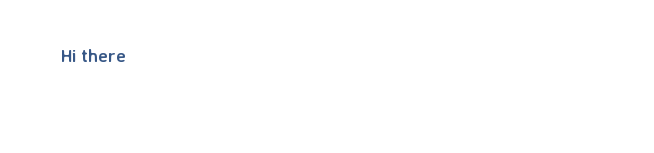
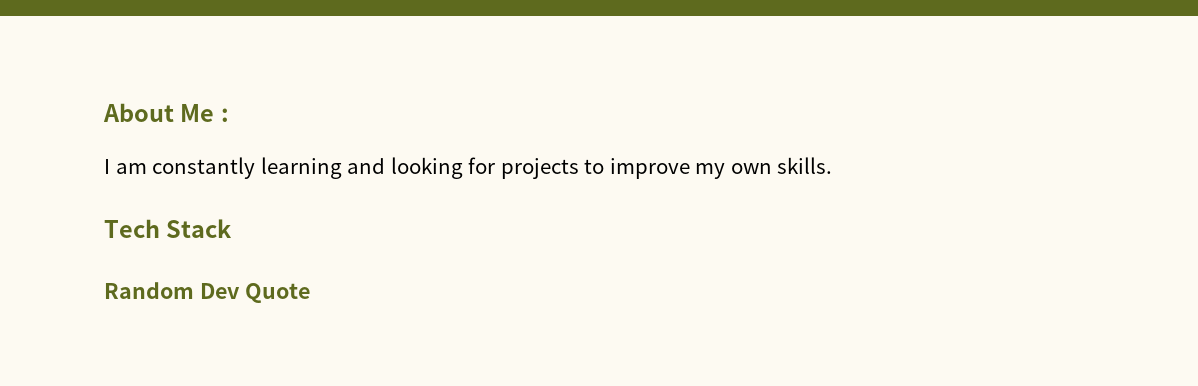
[61,49,126,62] Hi there -> [103,103,229,122] [104,157,833,179] [104,219,233,238] [104,282,310,303] About Me : // I am constantly learning and looking for projects to improve my own skills. // Tech Stack // Random Dev Quote

